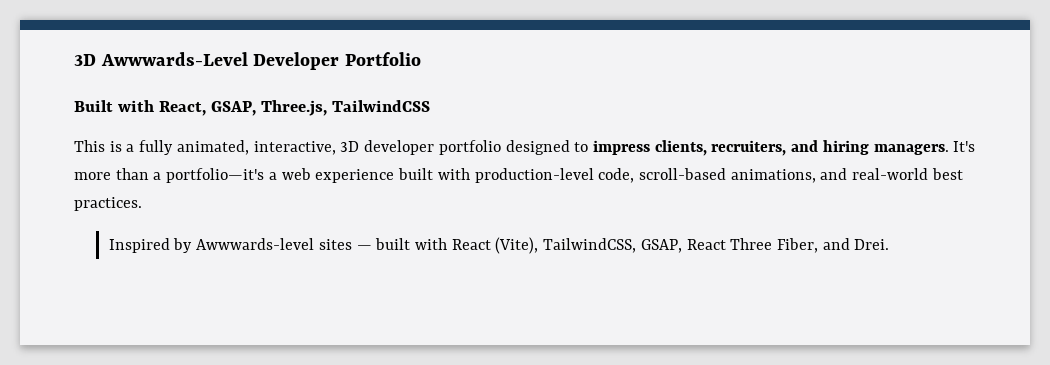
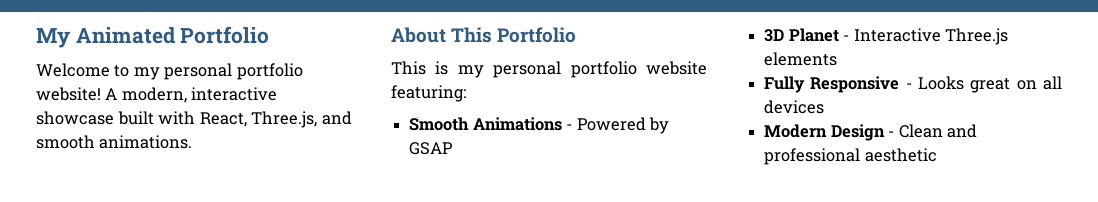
[74,52,421,70] [74,100,430,116] [74,140,976,156] [74,168,963,183] [74,197,142,211] [108,237,890,254] 3D Awwwards-Level Developer Portfolio // Built with React, GSAP, Three.js, TailwindCSS // This is a fully animated, interactive, 3D developer portfolio designed to impress clients, recruiters, and hiring managers. It's more than a portfolio—it's a web experience built with production-level code, scroll-based animations, and real-world best practices. // Inspired by Awwwards-level sites — built with React (Vite), TailwindCSS, GSAP, React Three Fiber, and Drei. -> [36,26,270,48] [36,63,303,80] [36,87,278,103] [36,111,352,128] [36,135,193,149] [391,27,577,43] [391,61,707,78] [391,85,466,102] [409,117,669,134] [409,142,453,155] [764,28,1008,45] [764,52,838,66] [764,76,1062,93] [764,100,825,114] [764,124,977,141] [764,148,937,165] My Animated Portfolio // Welcome to my personal portfolio website! A modern, interactive showcase built with React, Three.js, and smooth animations. // About This Portfolio // This is my personal portfolio website featuring: // Smooth Animations - Powered by GSAP // 3D Planet - Interactive Three.js elements // Fully Responsive - Looks great on all devices // Modern Design - Clean and professional aesthetic

